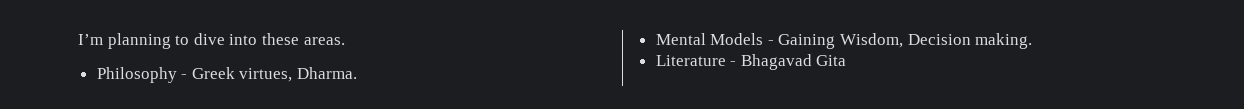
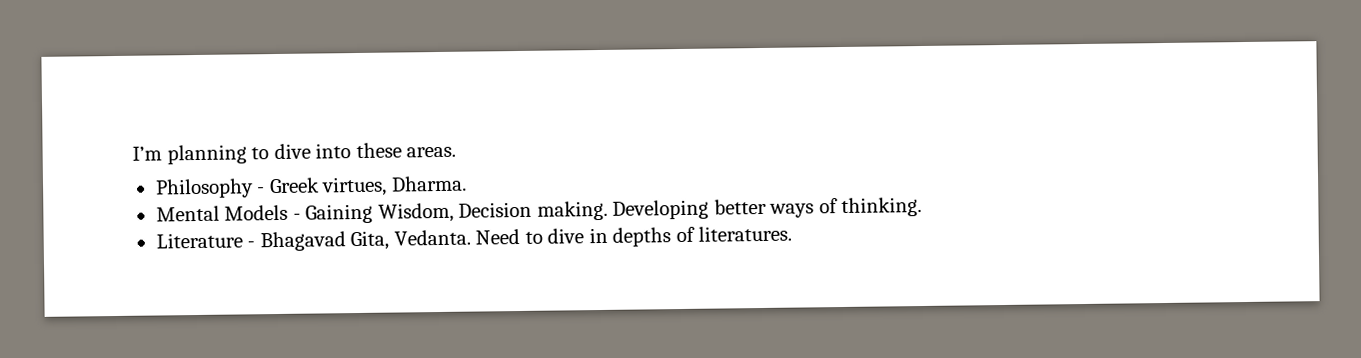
[655,54,847,70] // Literature - Bhagavad Gita -> [612,197,923,220] [155,225,793,252] Developing better ways of thinking. // Literature - Bhagavad Gita, Vedanta. Need to dive in depths of literatures.

